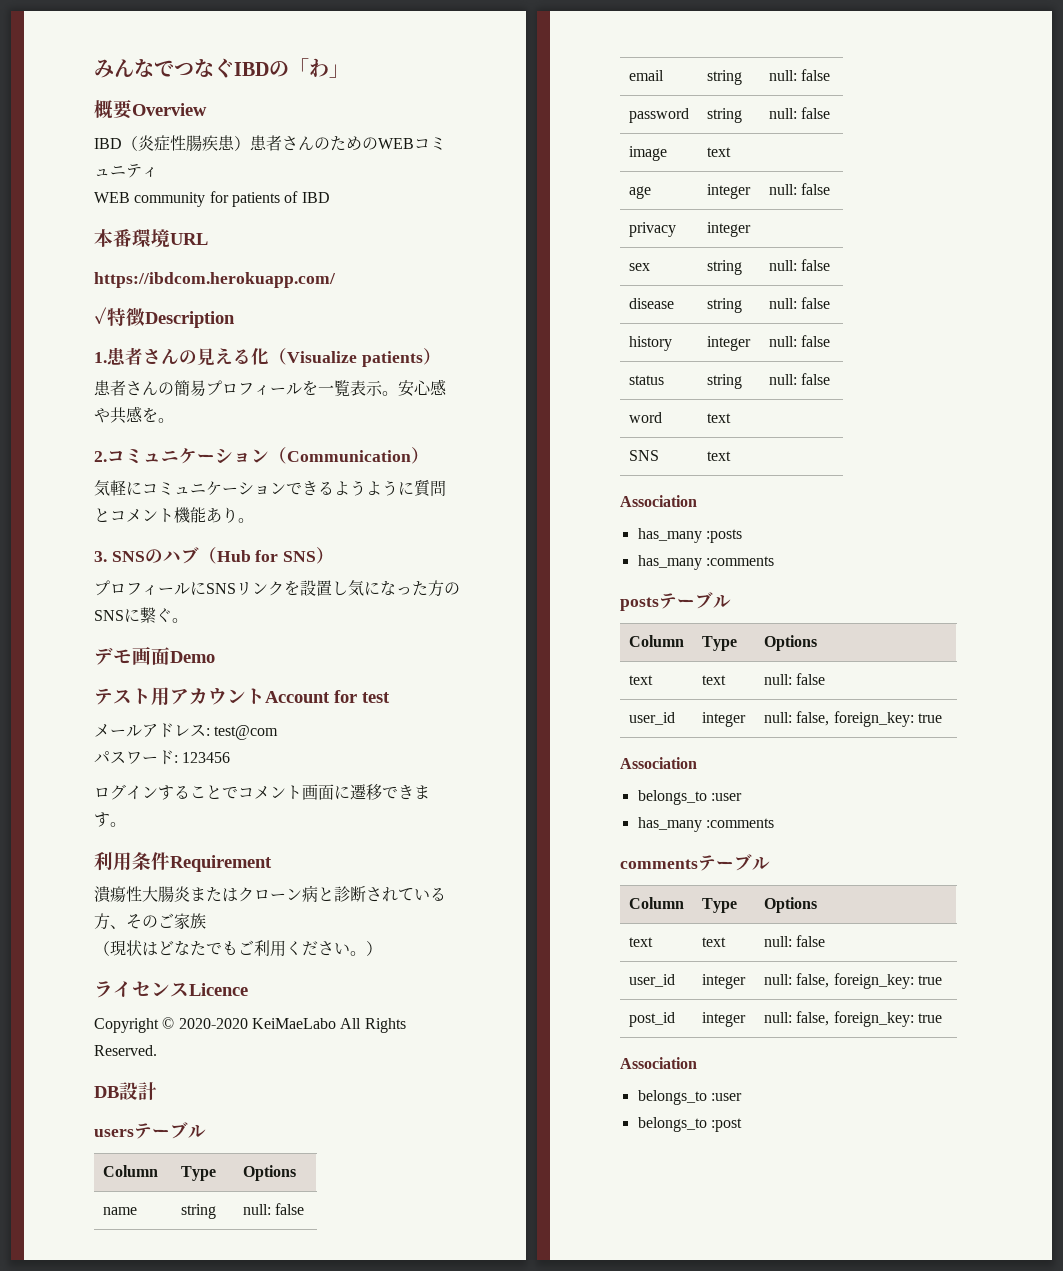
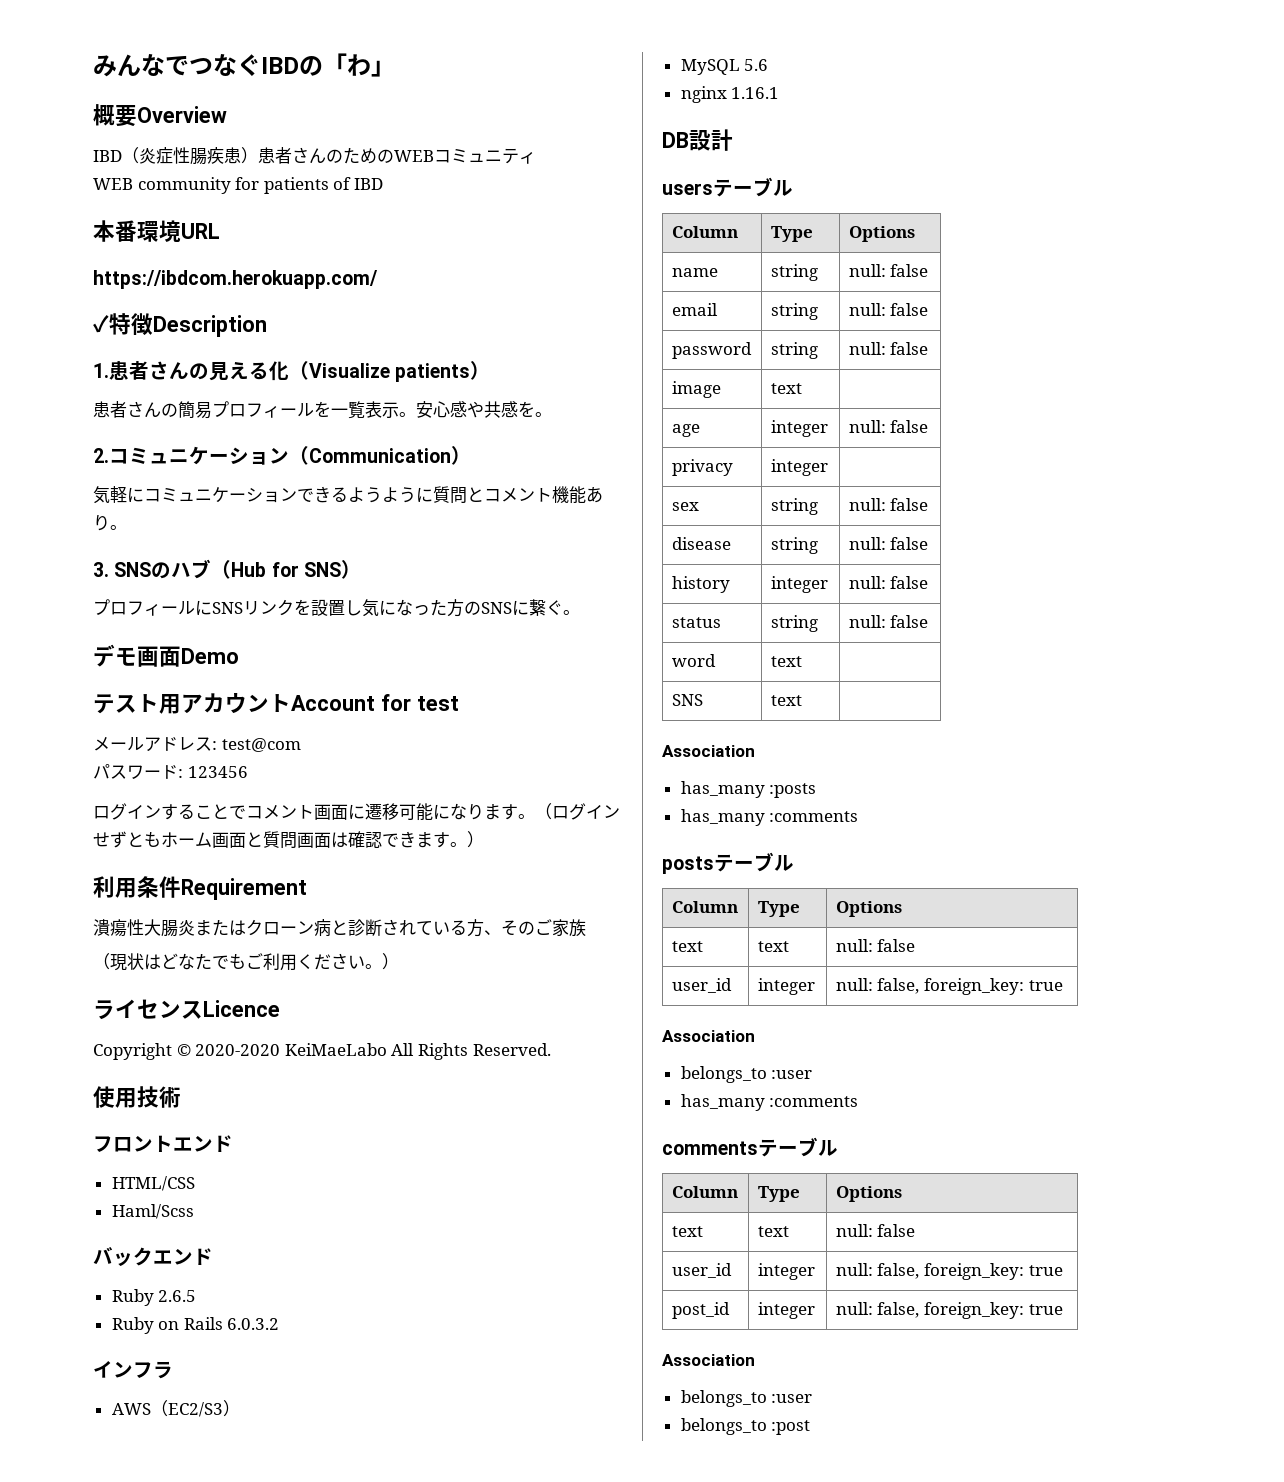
(382, 792) none -> [399,803,620,821] [93,831,382,849] 可能になります。（ログインせずともホーム画面と質問画面は確認
(126, 824) none -> [467,831,484,848] ）
(157, 1050) none -> [93,1086,181,1108] [93,1135,233,1152] [111,1176,195,1191] [111,1204,194,1219] [93,1247,213,1266] [111,1289,197,1306] [111,1317,280,1334] [93,1361,173,1379] [111,1400,240,1417] [680,59,769,75] [680,86,780,103] // 使用技術 // フロントエンド // HTML/CSS // Haml/Scss // バックエンド // Ruby 2.6.5 // Ruby on Rails 6.0.3.2 // インフラ // AWS（EC2/S3） // MySQL 5.6 // nginx 1.16.1

